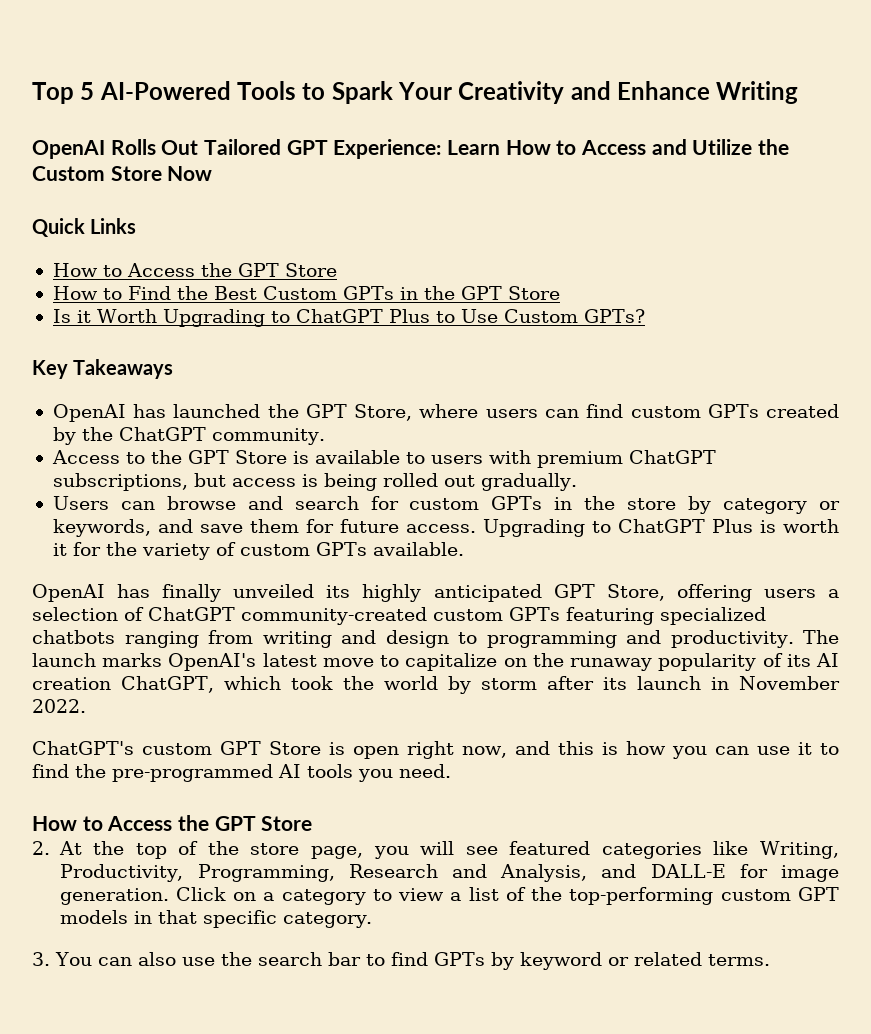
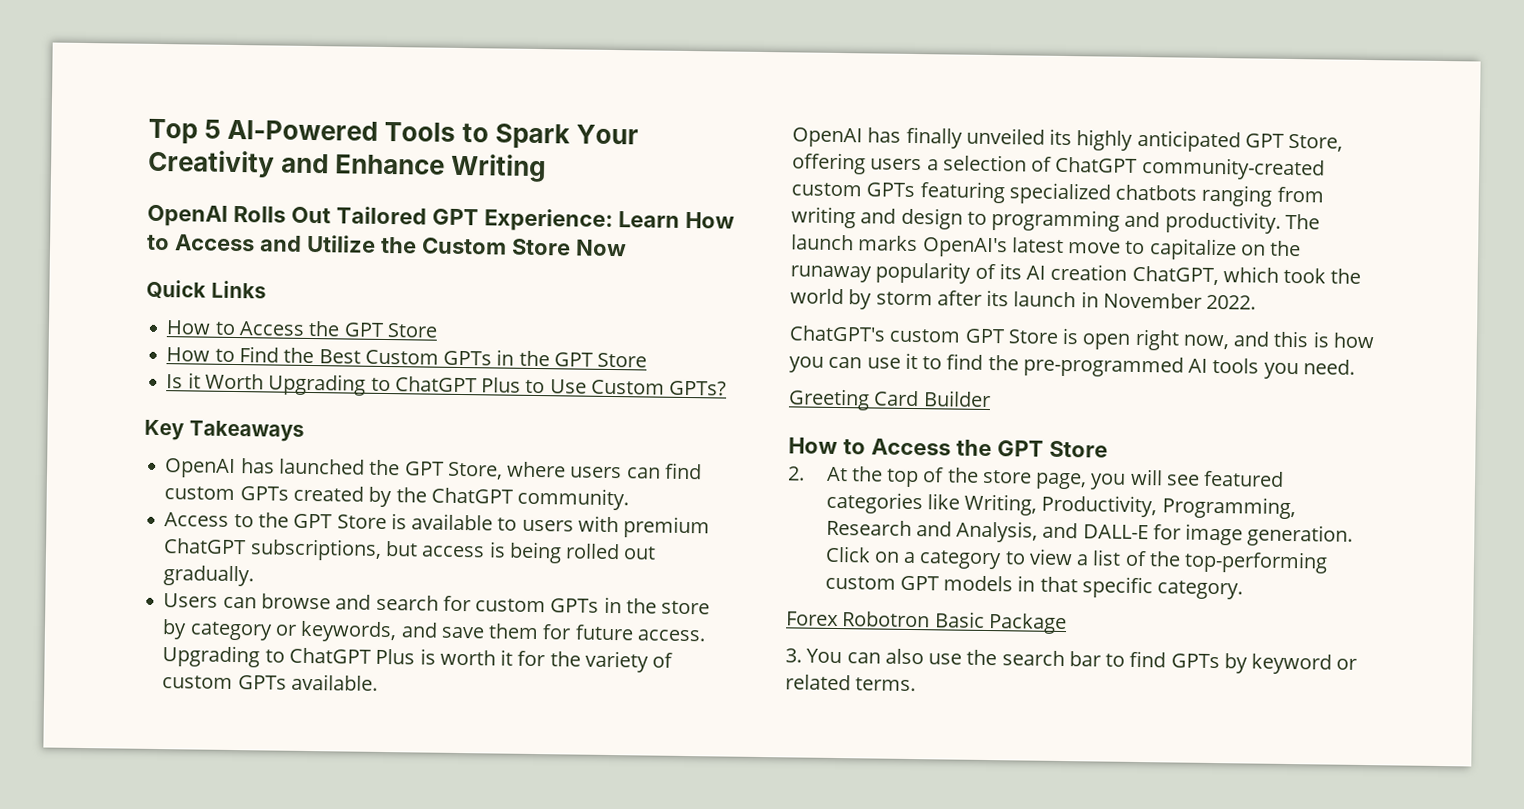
(451, 771) none -> [788,388,991,411] // Greeting Card Builder
(373, 920) none -> [786,611,1067,635] // Forex Robotron Basic Package

